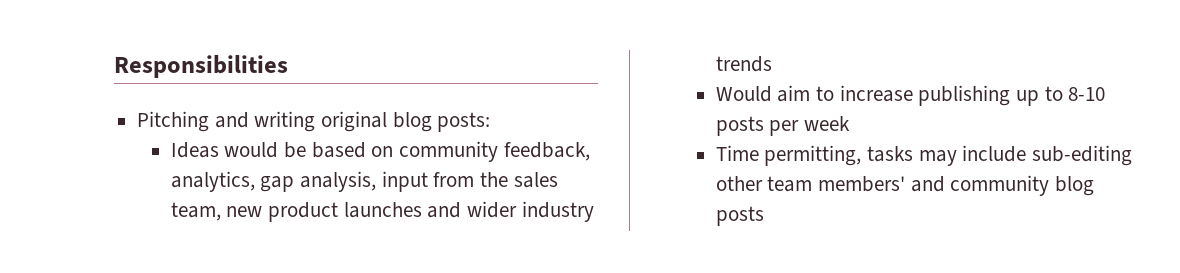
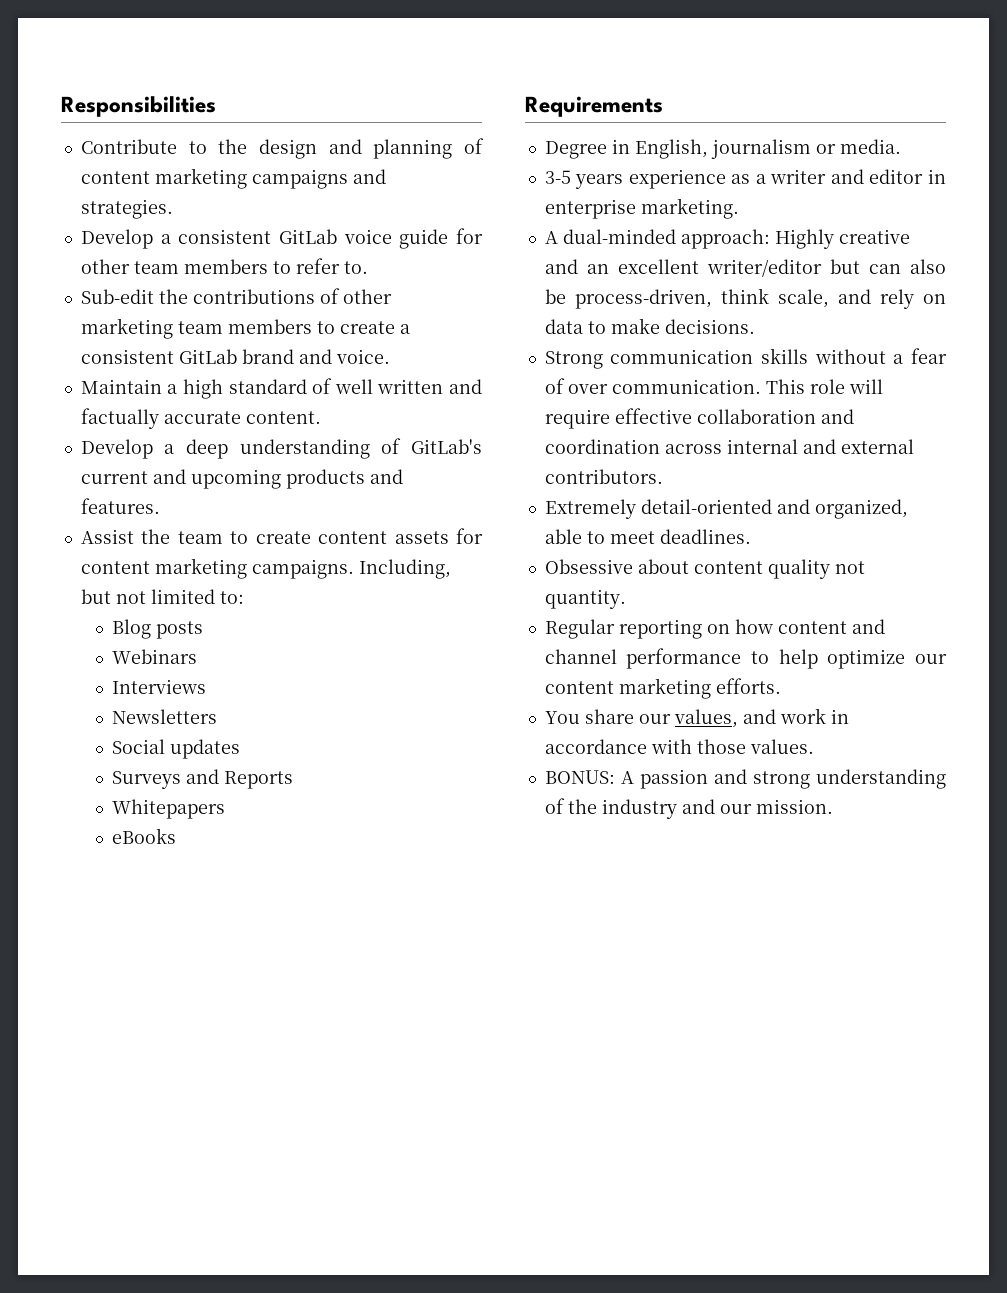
[137,111,491,132] [170,141,590,162] [170,171,558,192] [170,201,594,222] [715,56,772,72] [715,85,1106,106] [715,116,851,136] [715,145,1133,166] [715,175,1095,196] [715,206,764,226] Pitching and writing original blog posts: // Ideas would be based on community feedback, analytics, gap analysis, input from the sales team, new product launches and wider industry trends // Would aim to increase publishing up to 8-10 posts per week // Time permitting, tasks may include sub-editing other team members' and community blog posts -> [80,138,484,159] [80,168,386,189] [80,199,173,219] [80,228,483,249] [80,258,368,274] [80,288,392,304] [80,318,410,339] [80,349,390,364] [80,378,483,399] [80,408,321,429] [80,438,482,459] [80,469,403,489] [80,498,160,514] [80,528,483,544] [80,558,451,579] [80,589,244,604] [112,619,204,639] [112,649,198,664] [112,679,207,694] [112,709,218,724] [112,739,241,759] [112,769,294,789] [112,799,226,819] [112,828,177,844] [525,96,663,117] [544,139,901,159] [544,169,946,189] [544,198,739,219] [544,229,910,249] [544,259,946,277] [544,288,946,309] [544,318,755,334] [544,348,947,369] [544,378,883,394] [544,408,854,429] [544,439,914,454] [544,469,663,484] [544,499,908,519] [544,529,751,544] [544,559,865,579] [544,589,626,609] [544,619,885,639] [544,648,947,669] [544,678,781,699] [544,708,849,728] [544,739,814,754] [544,769,946,789] [544,798,833,819] Contribute to the design and planning of content marketing campaigns and strategies. // Develop a consistent GitLab voice guide for other team members to refer to. // Sub-edit the contributions of other marketing team members to create a consistent GitLab brand and voice. // Maintain a high standard of well written and factually accurate content. // Develop a deep understanding of GitLab's current and upcoming products and features. // Assist the team to create content assets for content marketing campaigns. Including, but not limited to: // Blog posts // Webinars // Interviews // Newsletters // Social updates // Surveys and Reports // Whitepapers // eBooks // Requirements // Degree in English, journalism or media. // 3-5 years experience as a writer and editor in enterprise marketing. // A dual-minded approach: Highly creative and an excellent writer/editor but can also be process-driven, think scale, and rely on data to make decisions. // Strong communication skills without a fear of over communication. This role will require effective collaboration and coordination across internal and external contributors. // Extremely detail-oriented and organized, able to meet deadlines. // Obsessive about content quality not quantity. // Regular reporting on how content and channel performance to help optimize our content marketing efforts. // You share our values, and work in accordance with those values. // BONUS: A passion and strong understanding of the industry and our mission.

